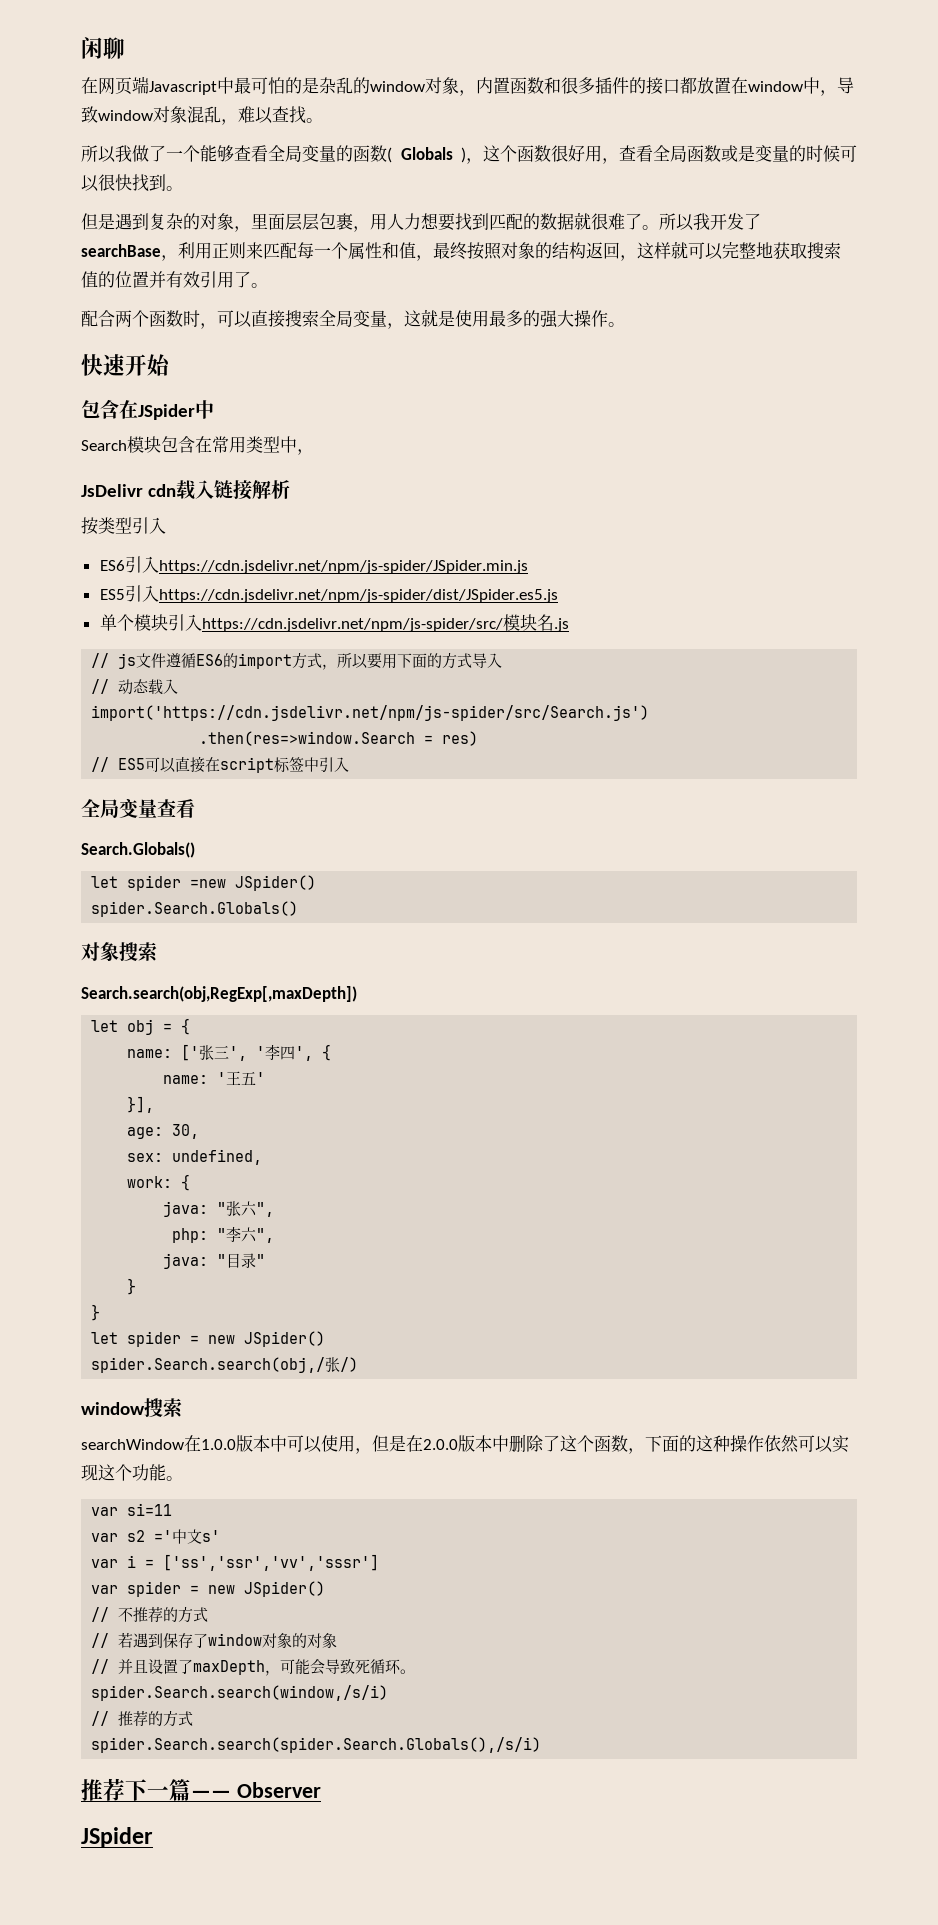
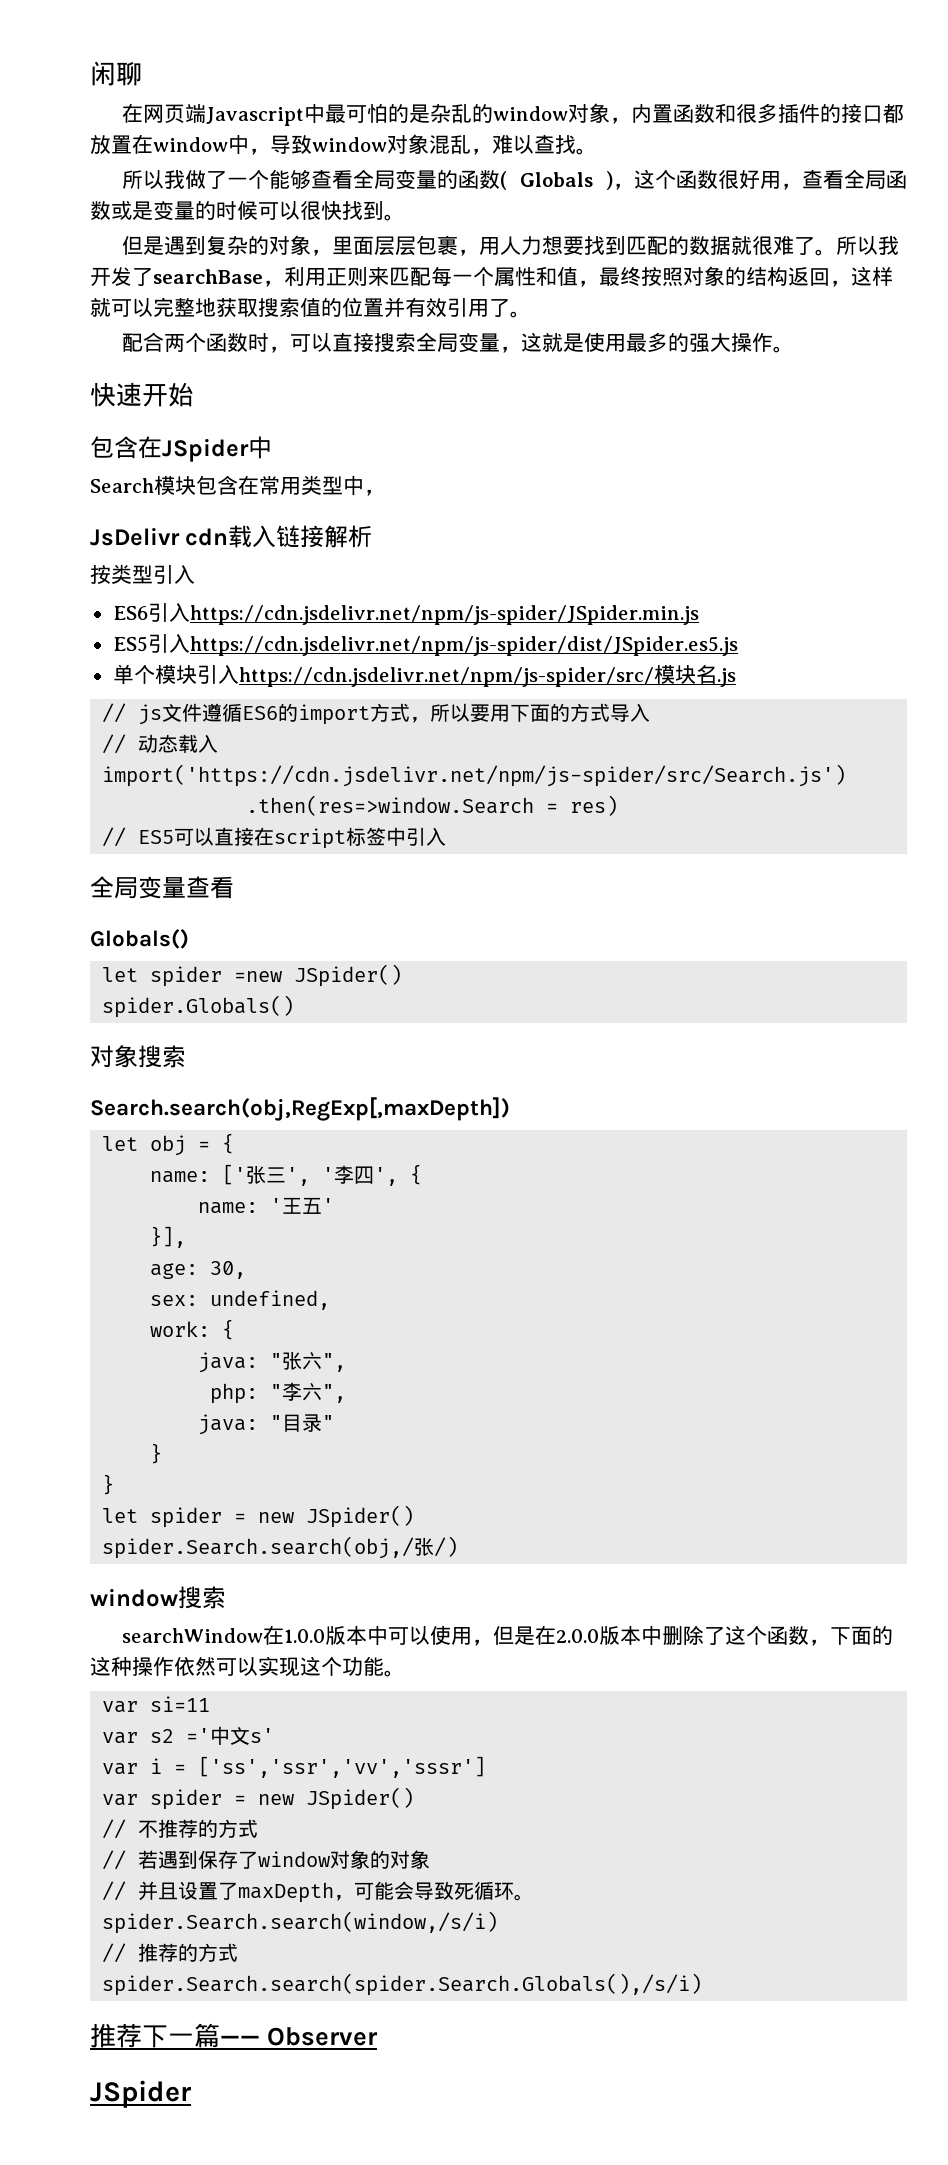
[81,842,195,858] Search.Globals() -> [90,929,189,949] Globals()
[91,901,299,917] spider.Search.Globals() -> [102,995,295,1018] spider.Globals()

